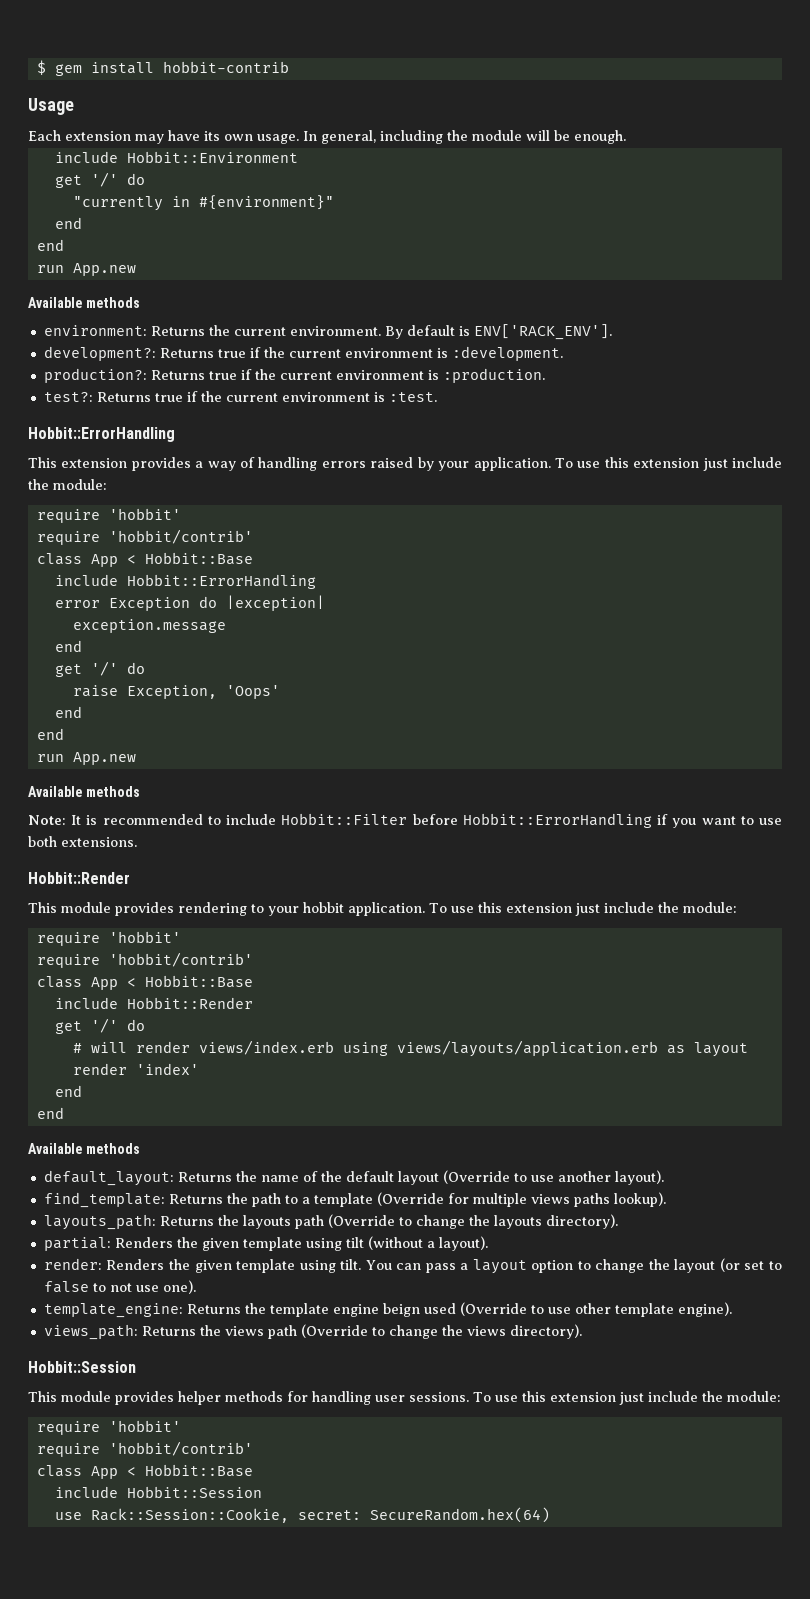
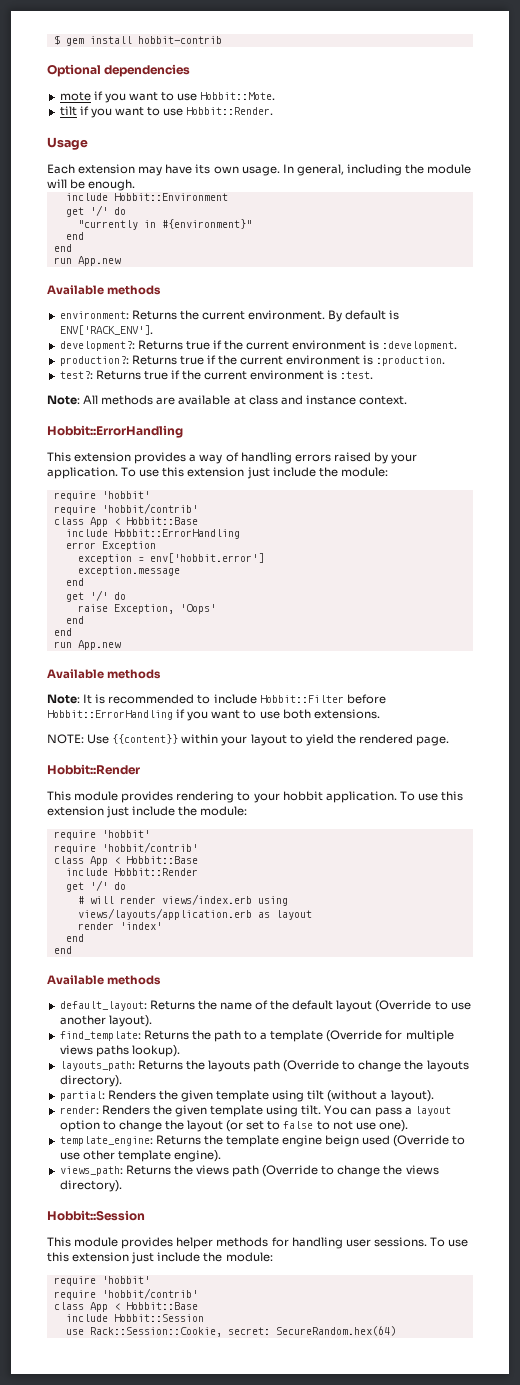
(289, 67) none -> [47,64,191,77] [59,91,276,103] [59,106,274,118] // Optional dependencies // mote if you want to use Hobbit::Mote. // tilt if you want to use Hobbit::Render.
(437, 397) none -> [47,395,407,405] // Note: All methods are available at class and instance context.
[198,595,325,611] do |exception| -> [77,553,264,564] // exception = env['hobbit.error']
(137, 842) none -> [47,734,450,746] // NOTE: Use {{content}} within your layout to yield the rendered page.

